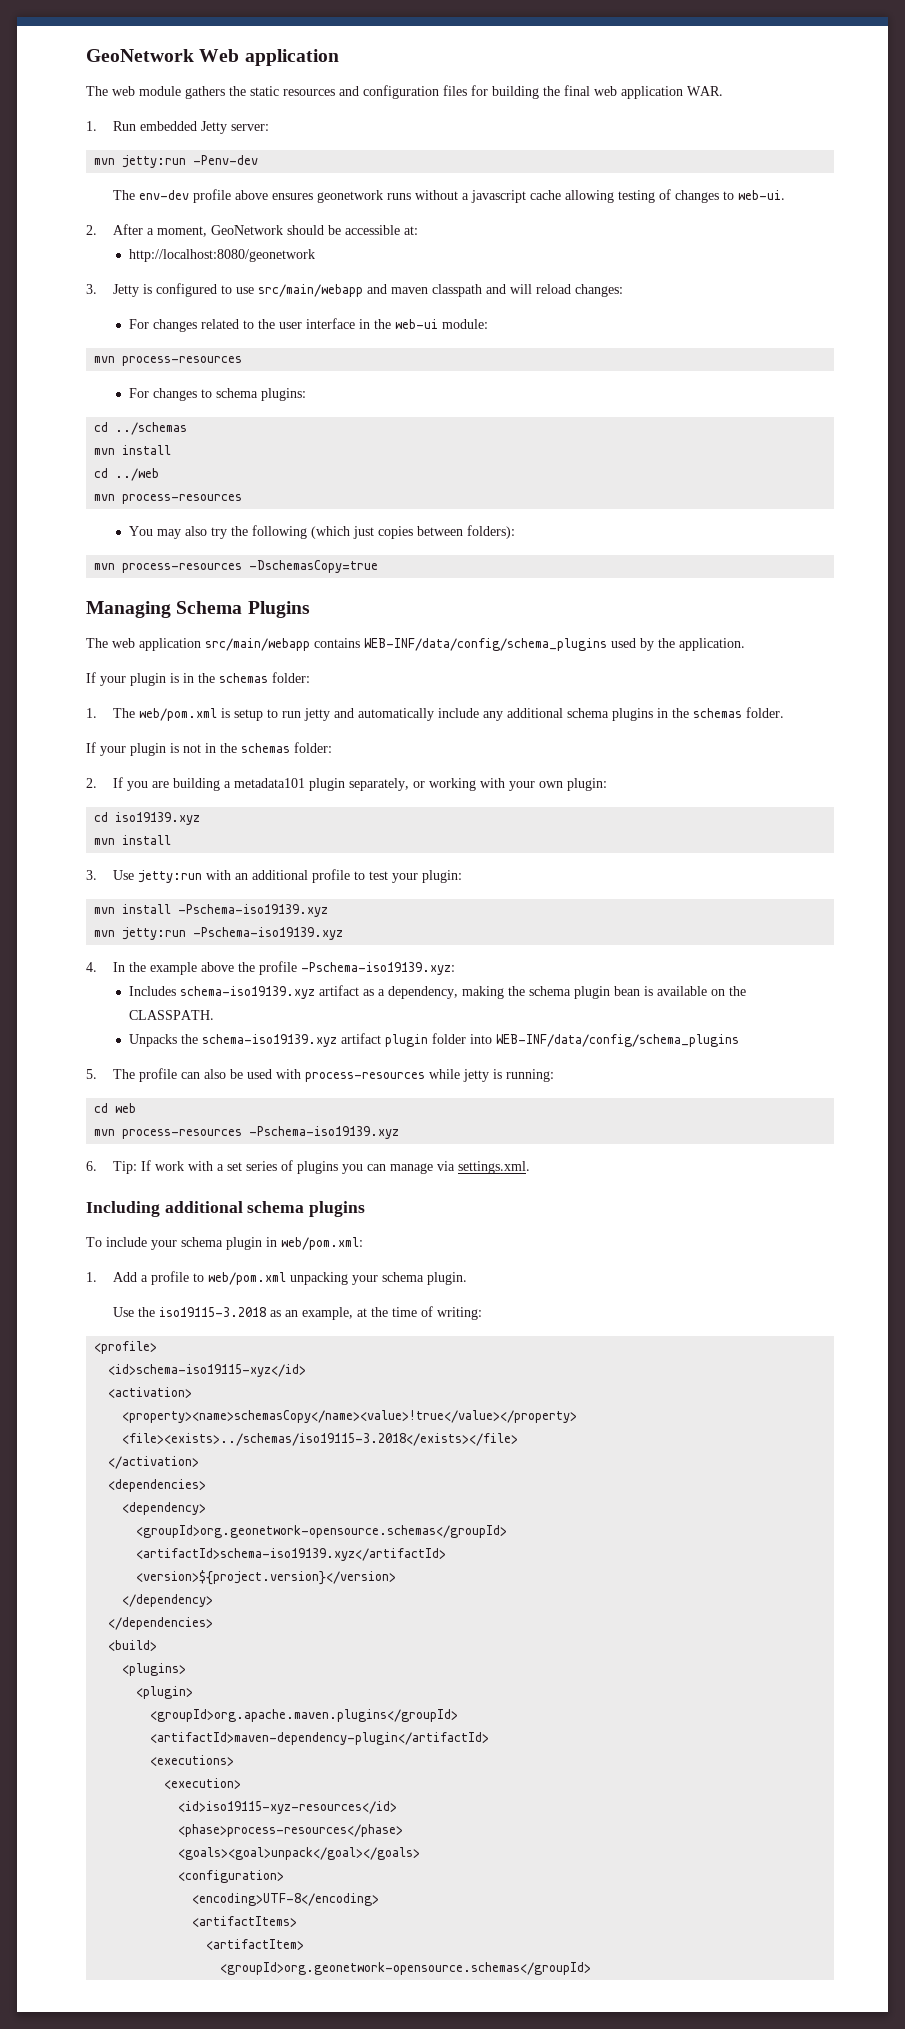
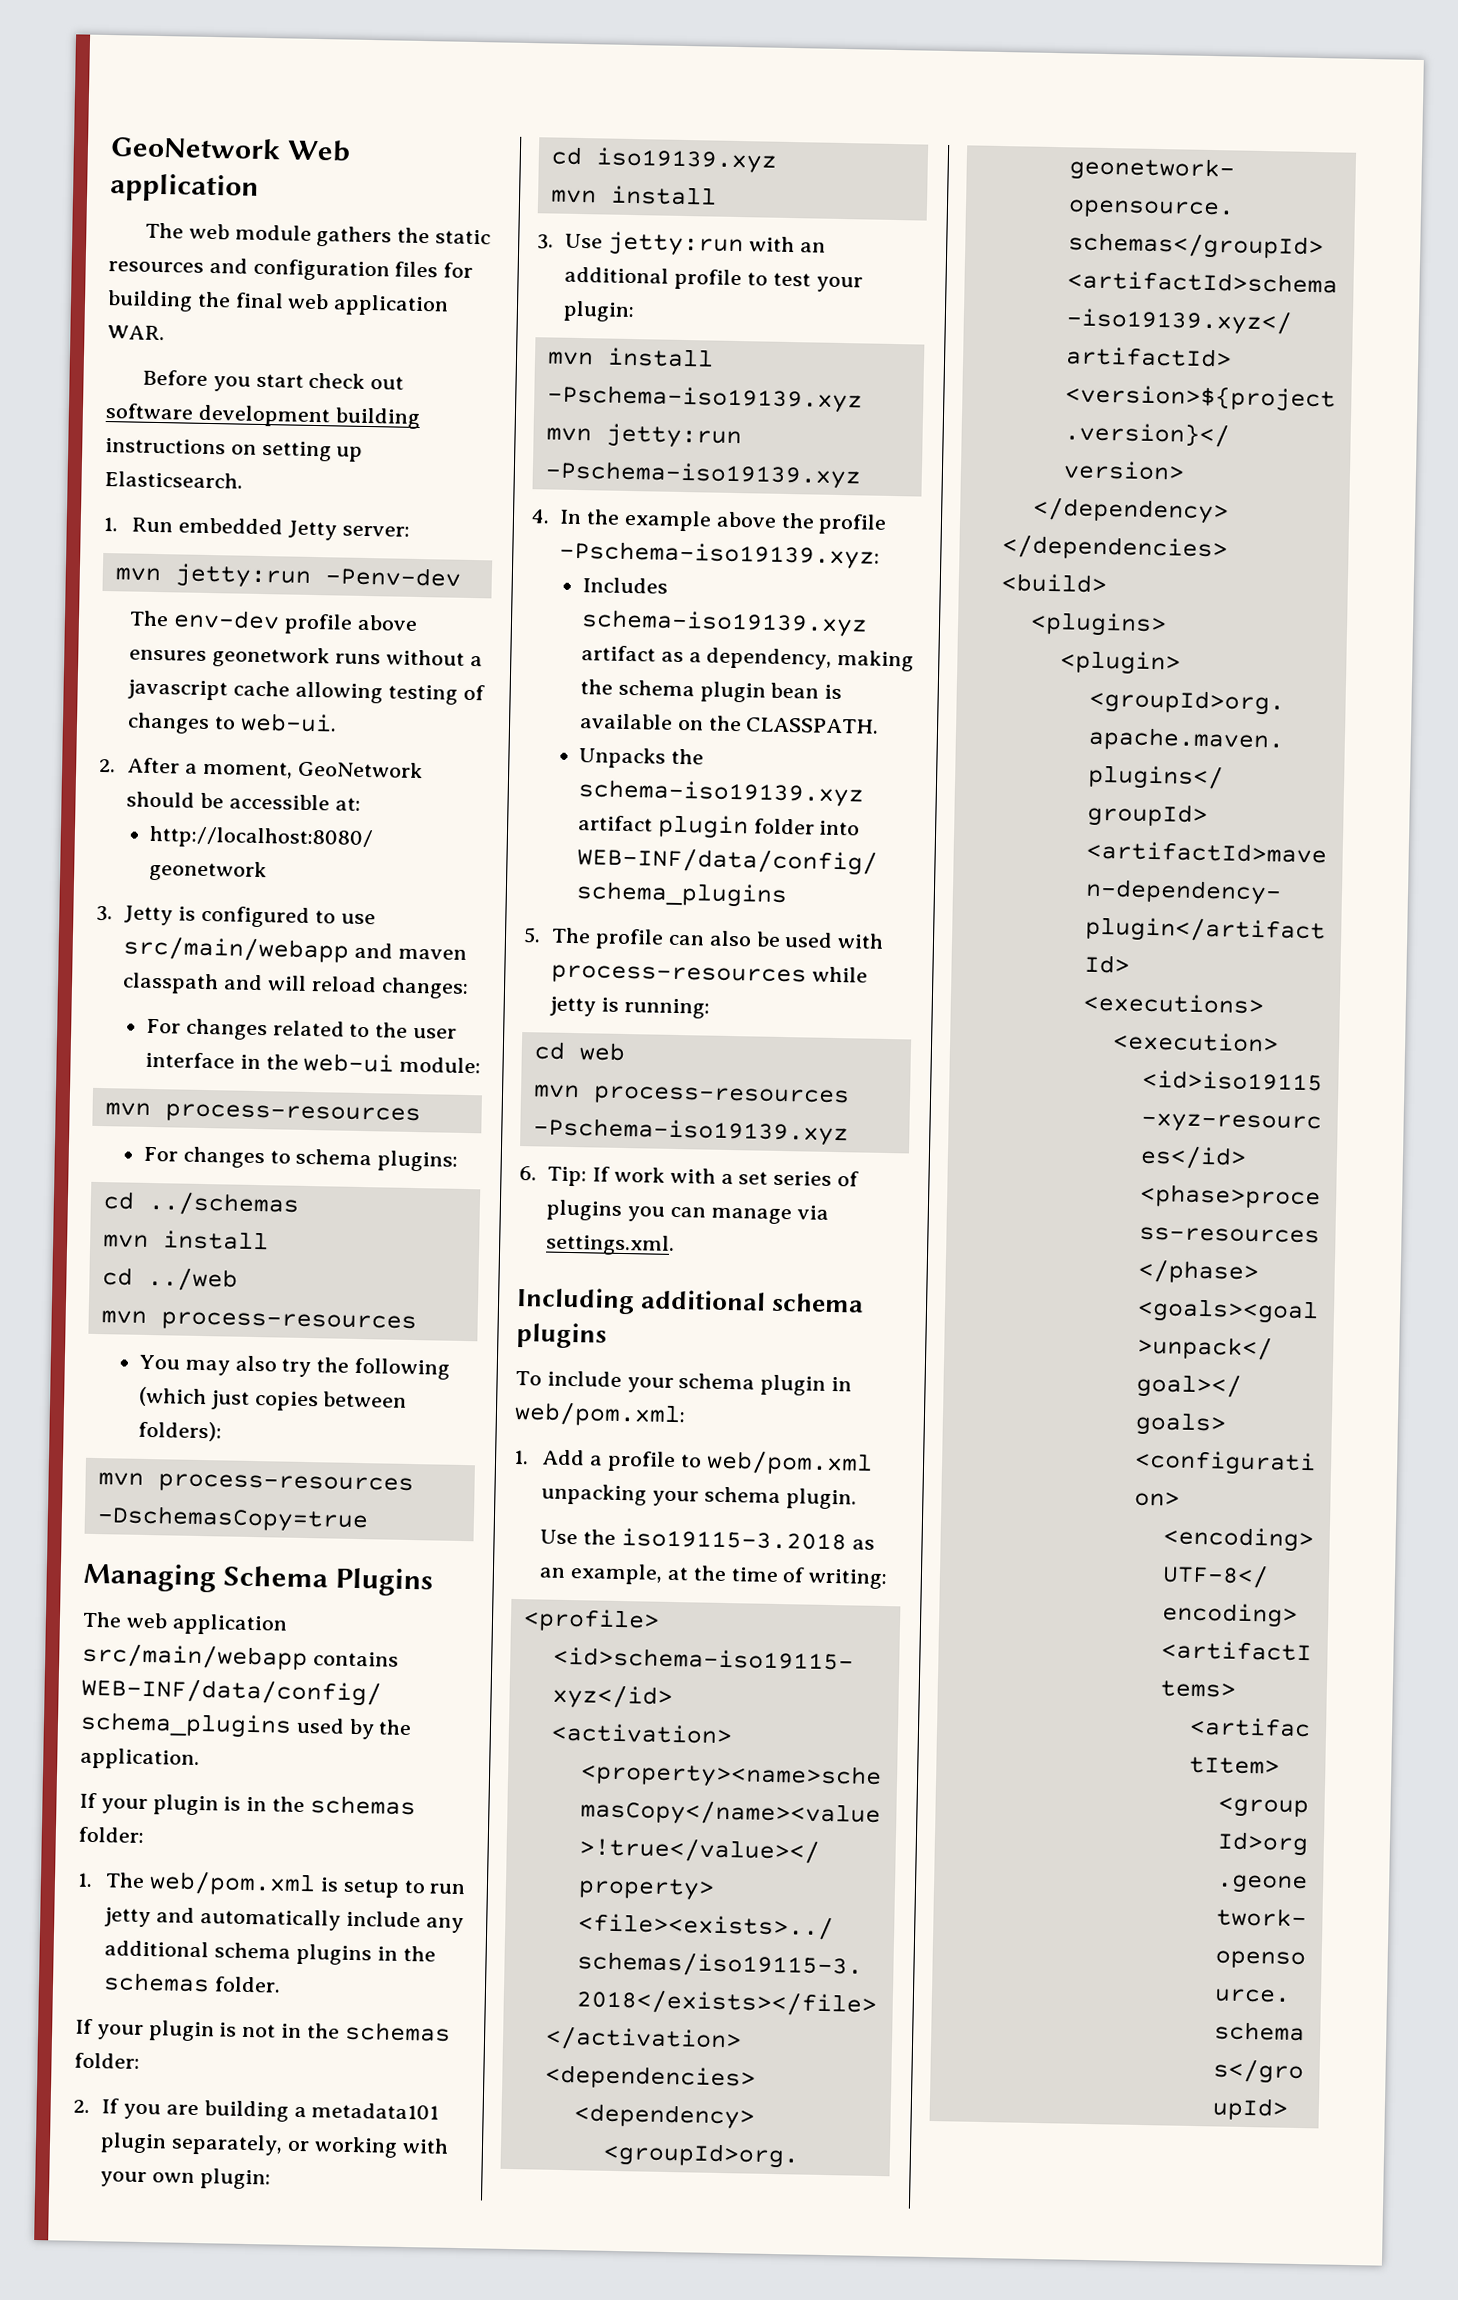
(723, 91) none -> [141,369,405,392] [105,403,421,429] [105,438,364,462] [104,471,243,489] // Before you start check out software development building instructions on setting up Elasticsearch.

